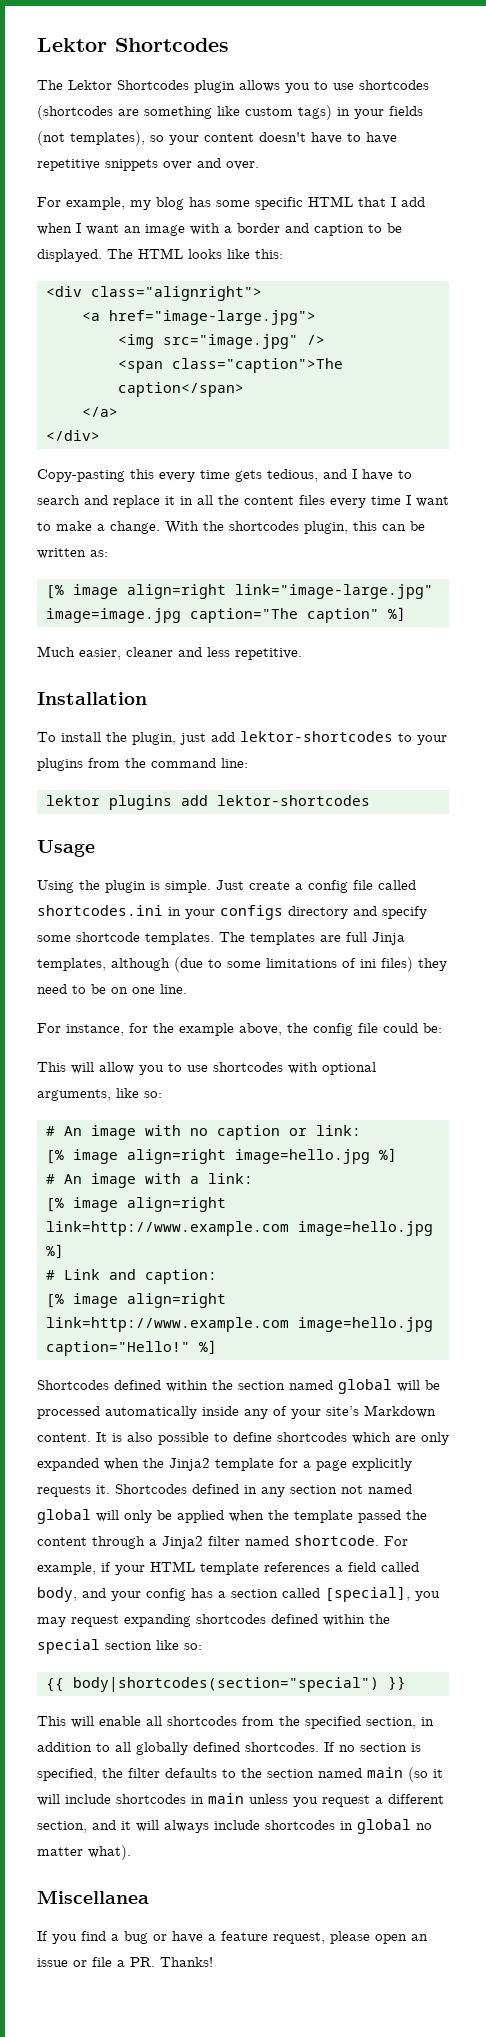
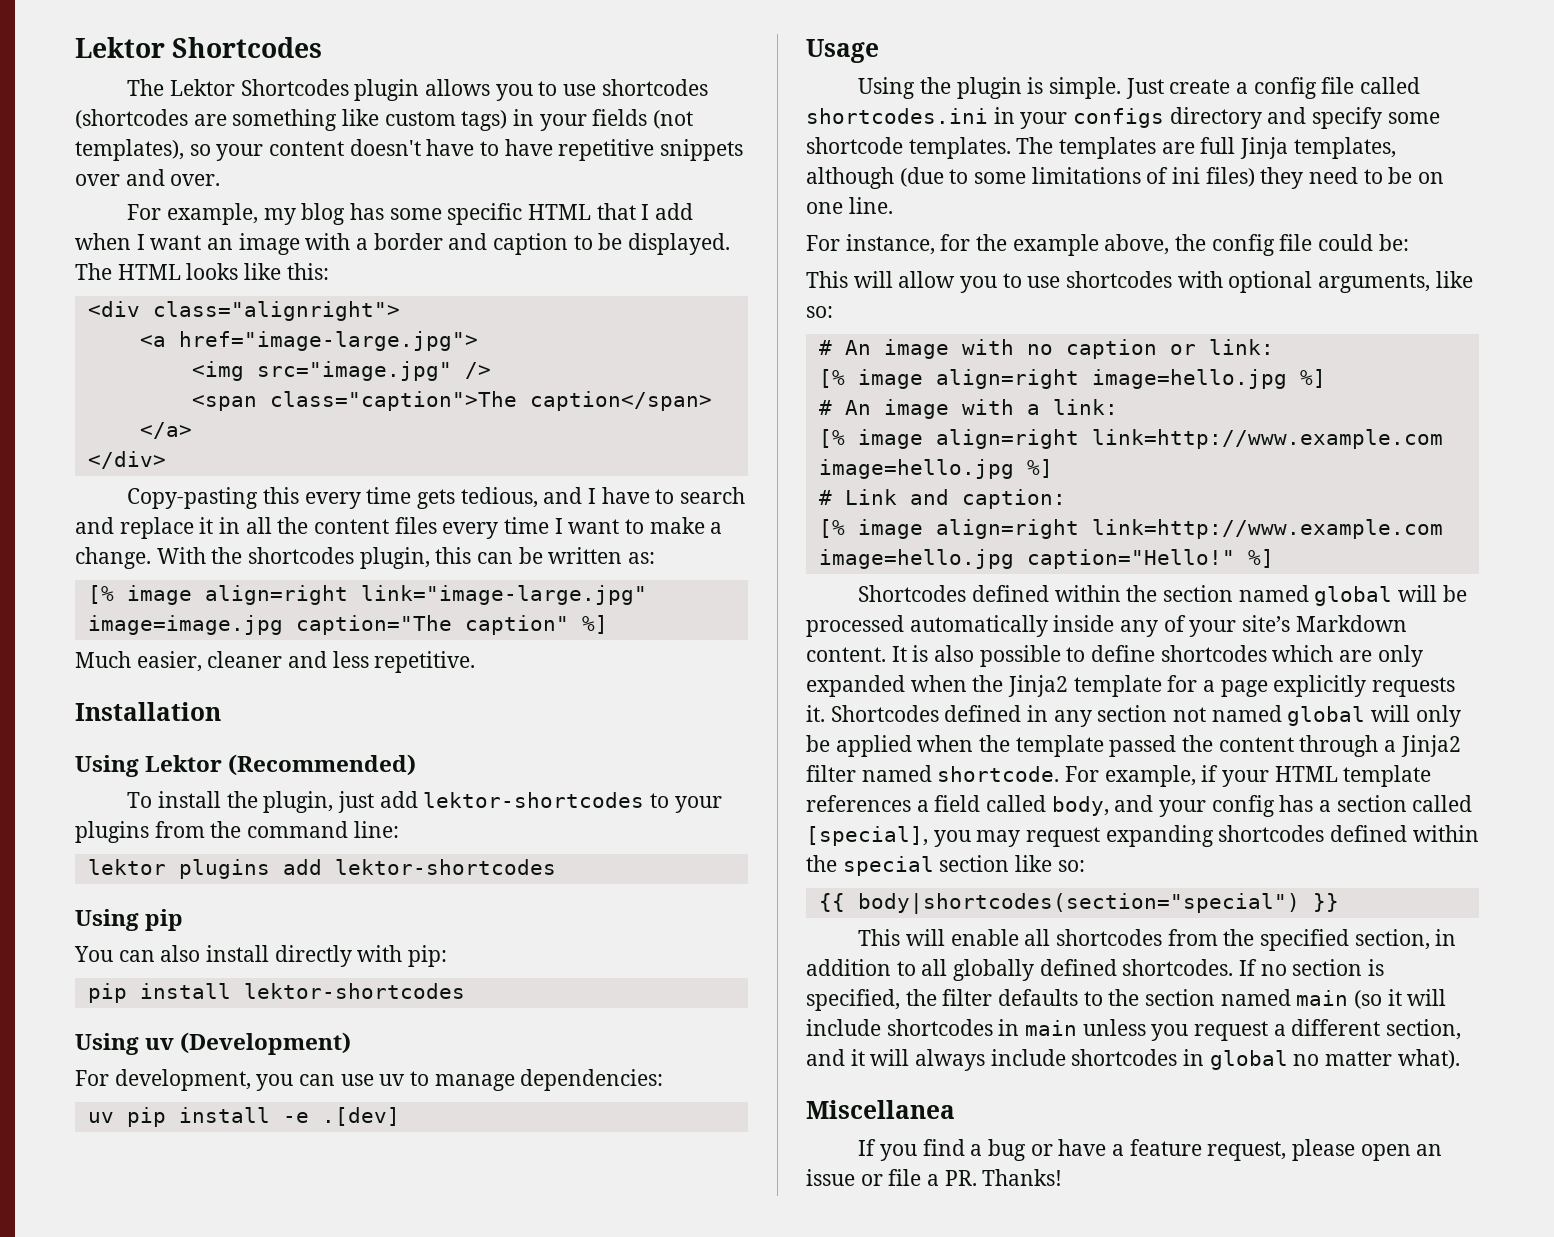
(147, 698) none -> [75,754,417,777] // Using Lektor (Recommended)
(370, 800) none -> [75,909,184,931] [74,945,448,967] [87,983,465,1003] [75,1032,352,1055] [75,1069,664,1091] [87,1107,400,1127] // Using pip // You can also install directly with pip: // pip install lektor-shortcodes // Using uv (Development) // For development, you can use uv to manage dependencies: // uv pip install -e .[dev]

